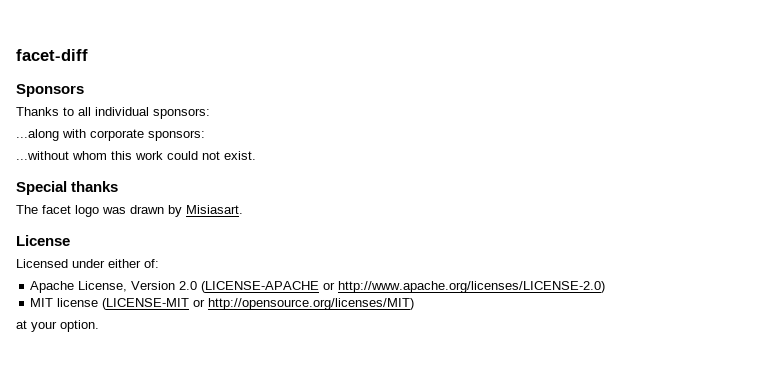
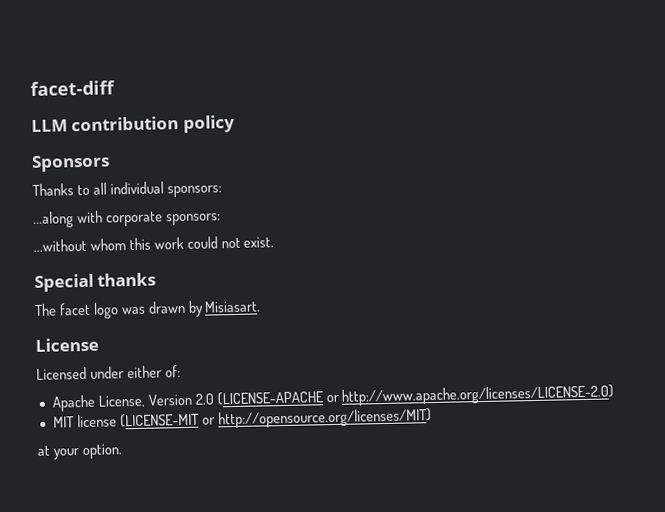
(88, 55) none -> [31,114,235,133] // LLM contribution policy

